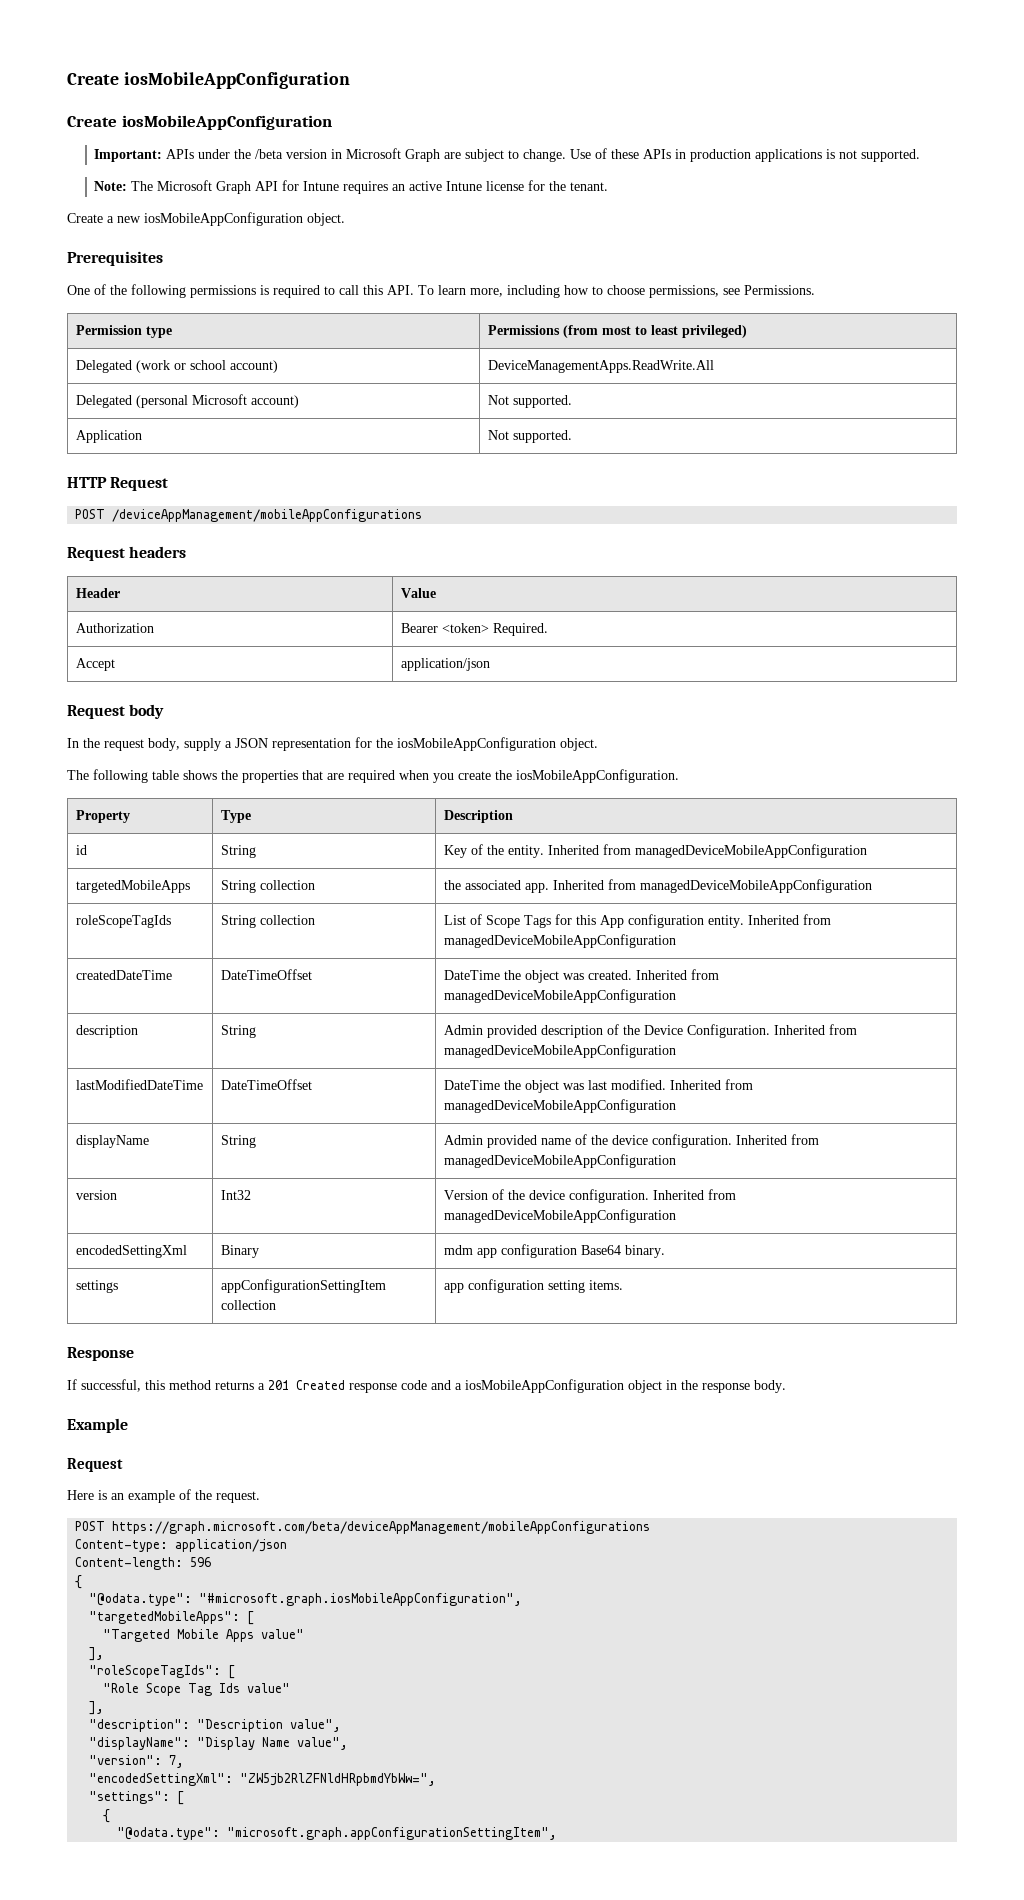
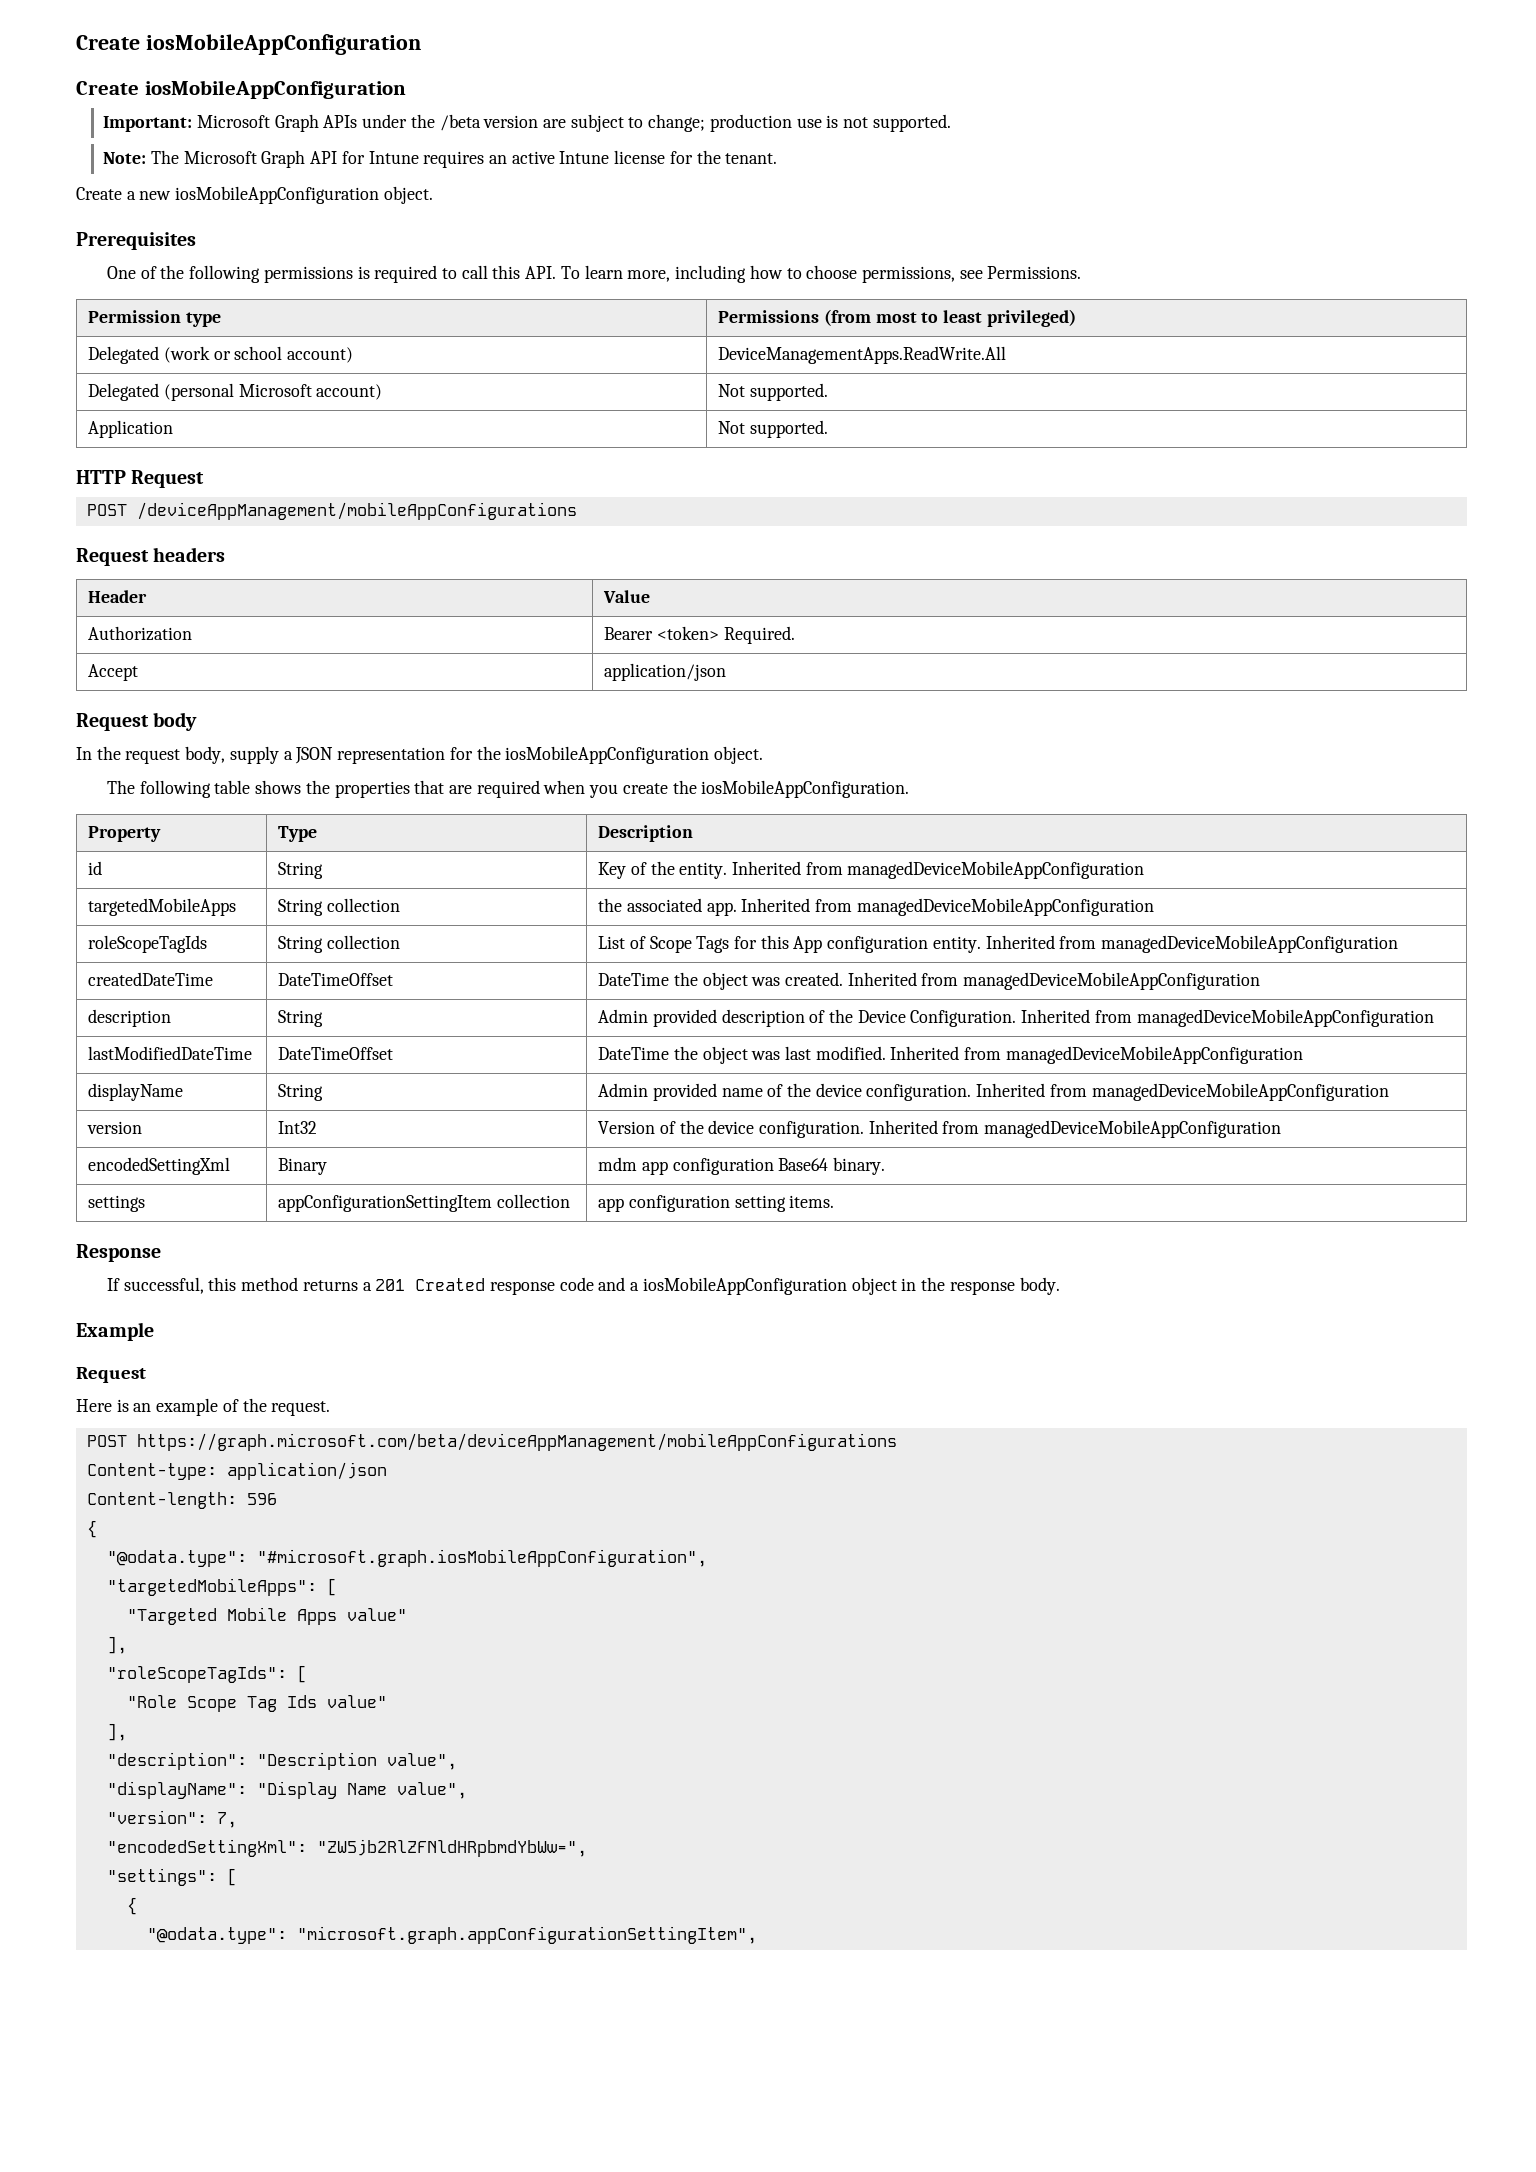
(163, 155) none -> [196,114,319,132] Microsoft Graph
[331,148,823,162] in Microsoft Graph are subject to change. Use of these APIs in production applications -> [543,114,822,132] are subject to change; production use

